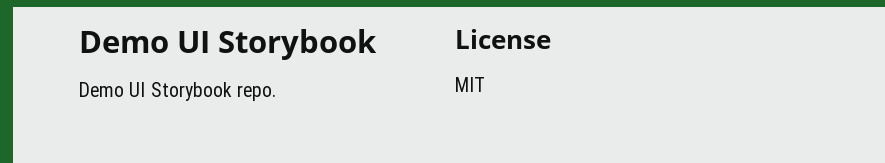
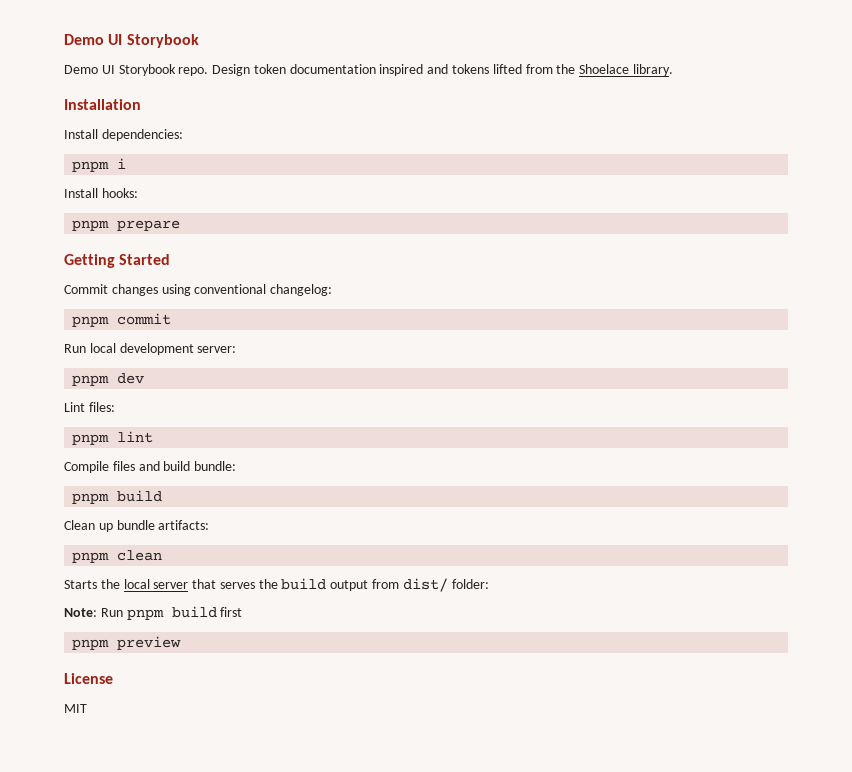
(276, 93) none -> [212,64,673,76] [64,99,141,110] [64,129,183,141] [72,158,127,172] [64,188,138,198] [72,220,181,231] [64,254,171,268] [64,284,333,296] [72,313,172,327] [64,343,237,355] [72,373,145,386] [64,402,115,412] [72,431,154,445] [64,461,237,473] [72,490,163,504] [64,520,210,532] [72,550,163,563] [64,578,489,592] [64,606,243,620] [72,636,182,650] Design token documentation inspired and tokens lifted from the Shoelace library. // Installation // Install dependencies: // pnpm i // Install hooks: // pnpm prepare // Getting Started // Commit changes using conventional changelog: // pnpm commit // Run local development server: // pnpm dev // Lint files: // pnpm lint // Compile files and build bundle: // pnpm build // Clean up bundle artifacts: // pnpm clean // Starts the local server that serves the build output from dist/ folder: // Note: Run pnpm build first // pnpm preview

